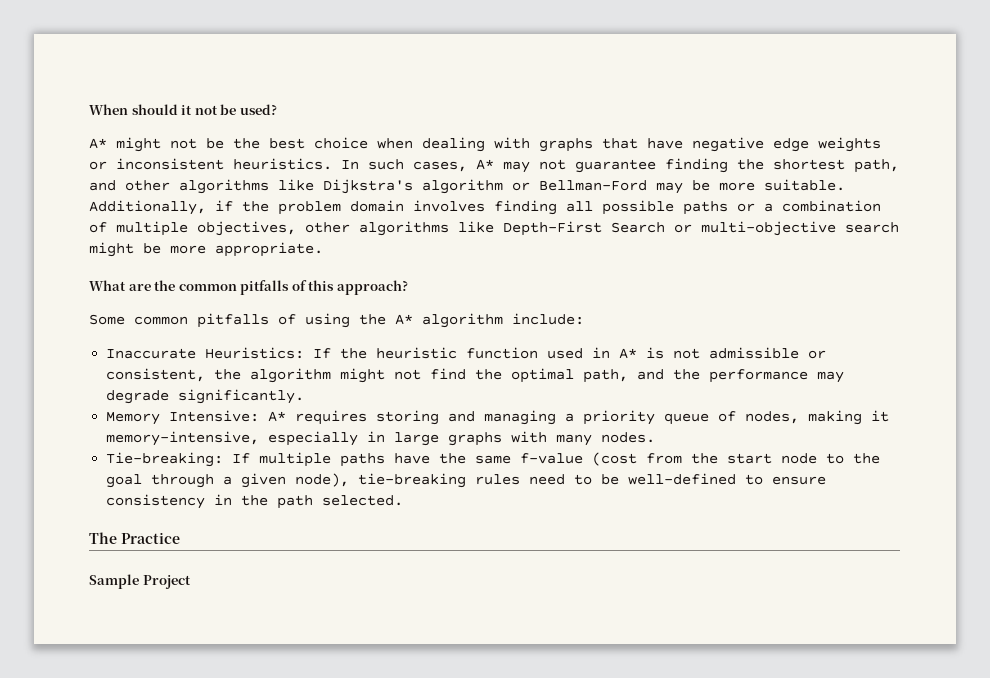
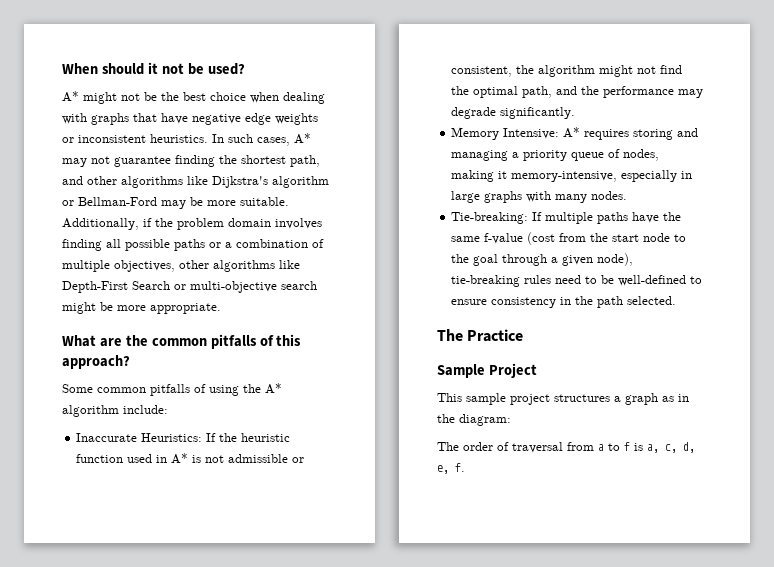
(191, 582) none -> [437,393,689,405] [437,414,511,426] [437,442,695,453] [437,463,465,474] // This sample project structures a graph as in the diagram: // The order of traversal from a to f is a, c, d, e, f.

